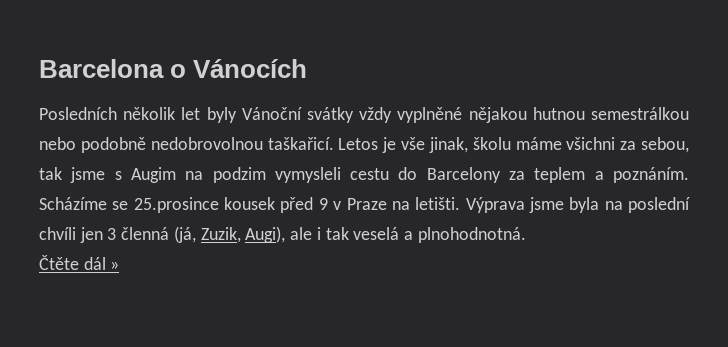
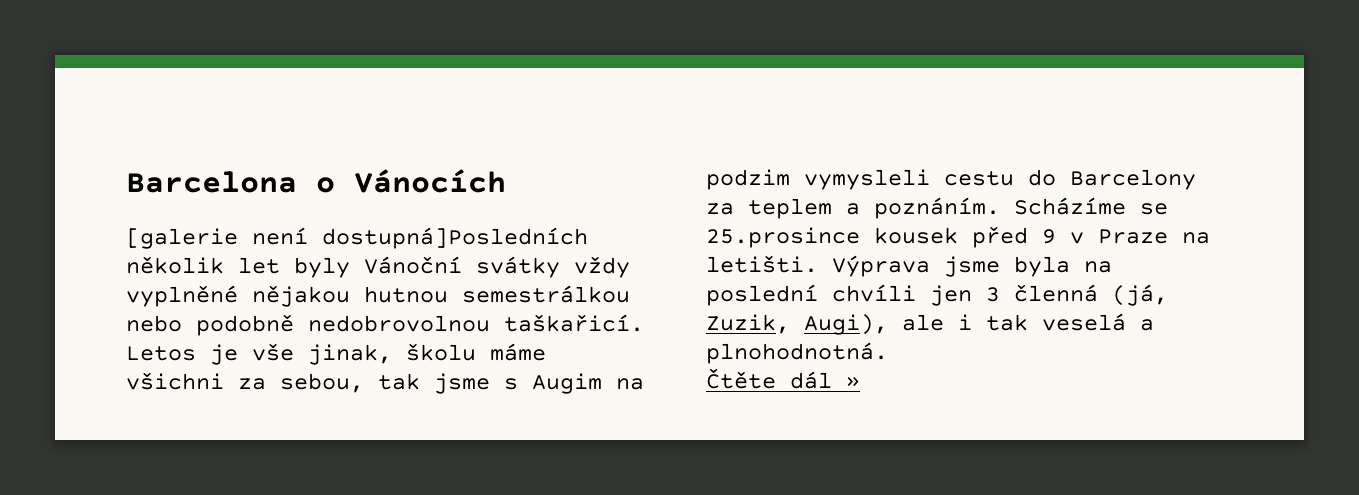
[39,107,117,120] Posledních -> [126,227,588,249] [galerie není dostupná]Posledních

